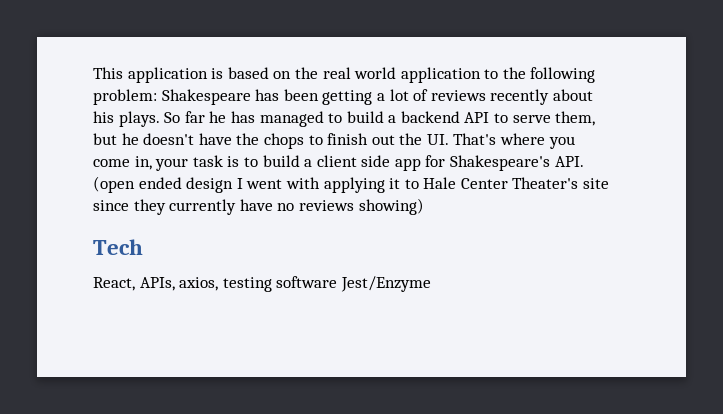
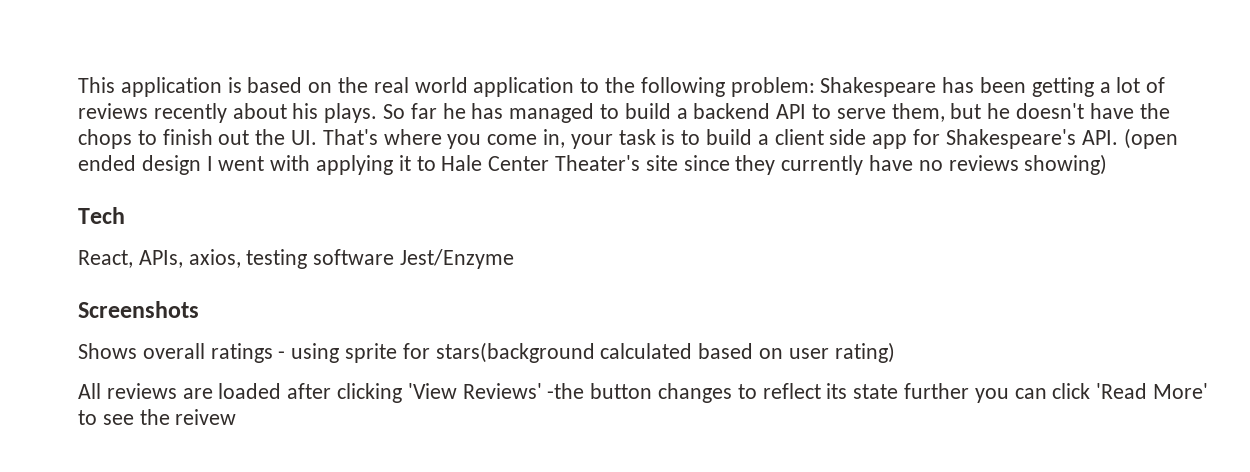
(431, 284) none -> [78,301,199,318] [78,342,895,363] [78,383,1209,403] [78,409,237,425] // Screenshots // Shows overall ratings - using sprite for stars(background calculated based on user rating) // All reviews are loaded after clicking 'View Reviews' -the button changes to reflect its state further you can click 'Read More' to see the reivew

